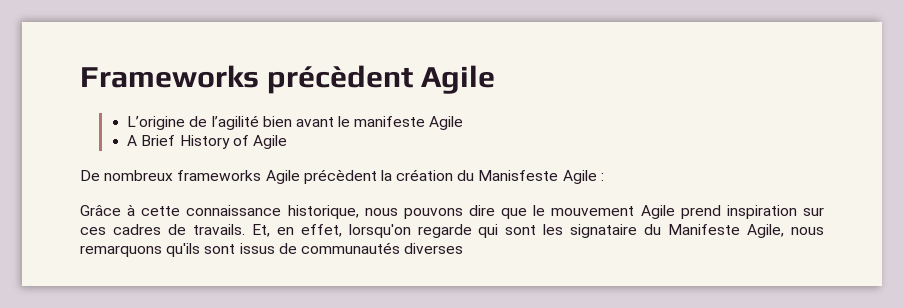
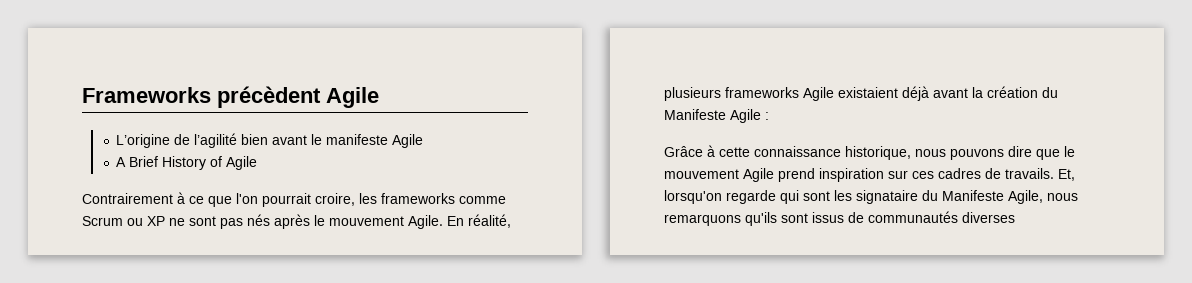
[80,169,377,184] De nombreux frameworks Agile précèdent -> [82,192,506,207] [82,214,511,229] [664,86,968,101] Contrairement à ce que l'on pourrait croire, les frameworks comme Scrum ou XP ne sont pas nés après le mouvement Agile. En réalité, plusieurs frameworks Agile existaient déjà avant
[478,170,559,181] Manisfeste -> [664,109,726,120] Manifeste
[276,224,342,237] en effet, -> (1075, 175) none

